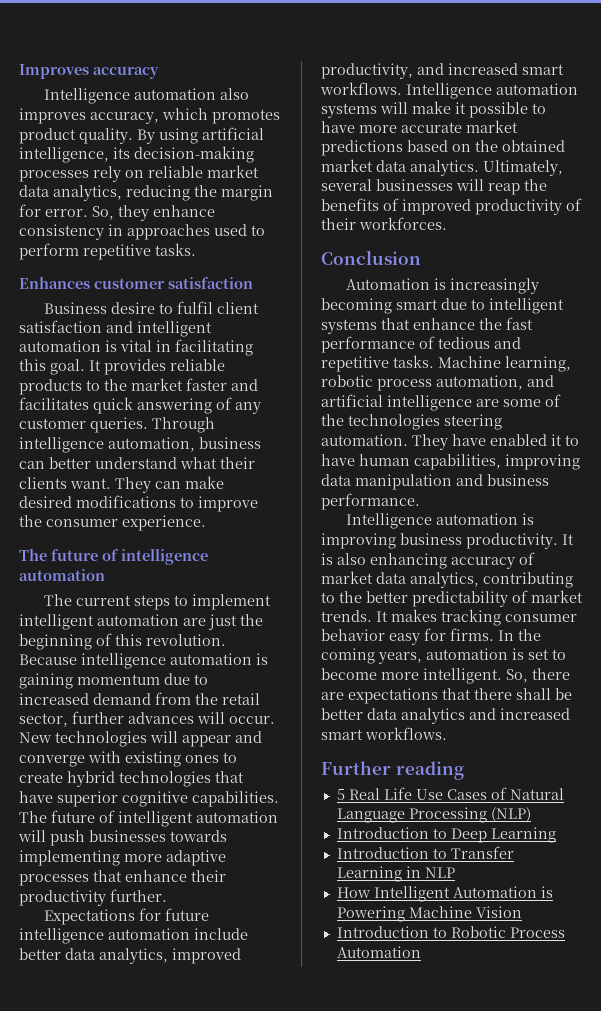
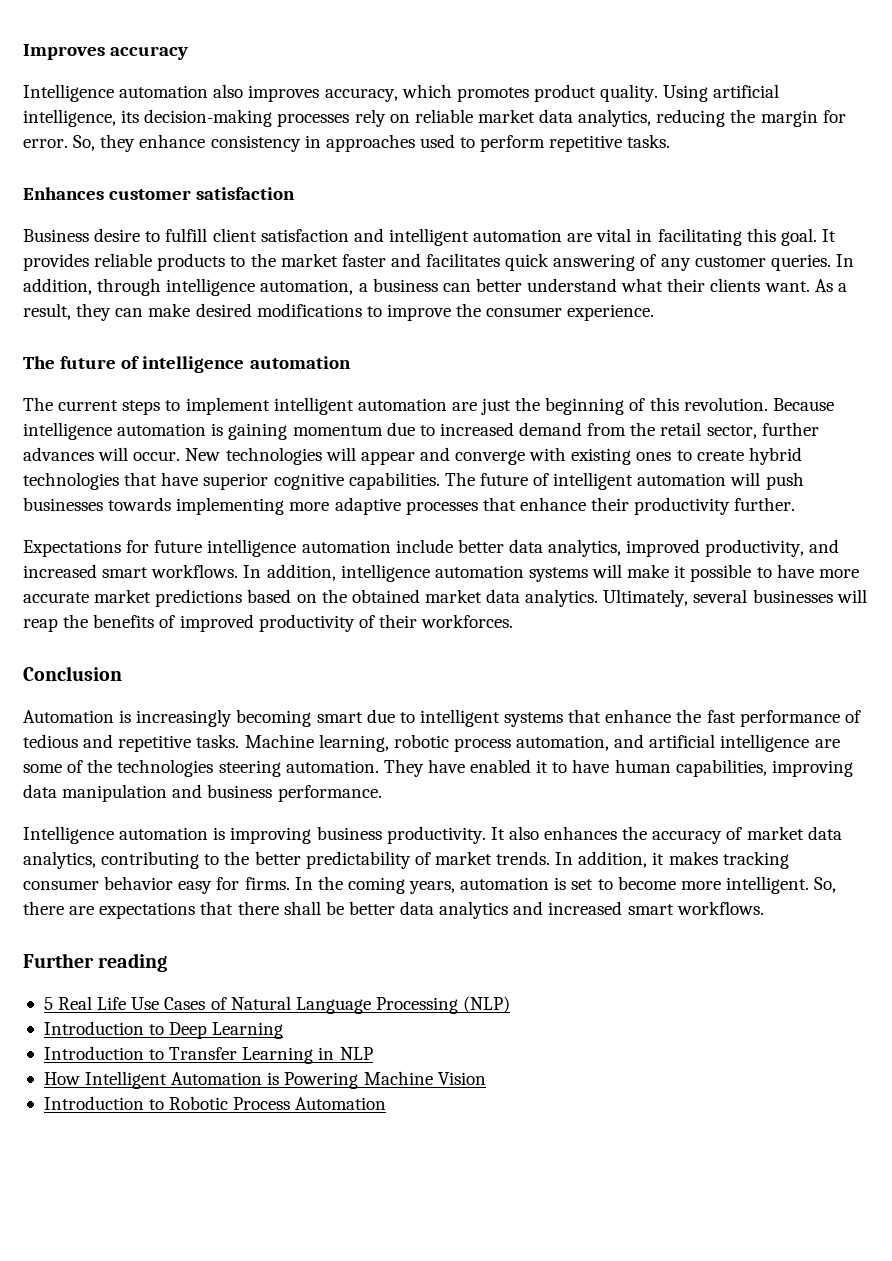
[137,128,198,144] By using -> [663,85,709,102] Using
[177,301,214,314] fulfil -> [165,228,208,242] fulfill
[105,340,117,352] is -> [567,233,593,242] are
[152,417,215,433] Through -> [835,254,854,267] [23,278,162,296] In addition, through
(195, 444) none -> [358,283,368,292] a
[115,477,151,493] They -> [814,279,847,292] [23,303,112,321] As a result, they
[406,83,492,99] Intelligence -> [243,564,430,582] In addition, intelligence
[321,553,447,569] is also enhancing -> [508,826,648,840] also enhances the
[376,611,388,622] It -> [555,851,665,868] In addition, it

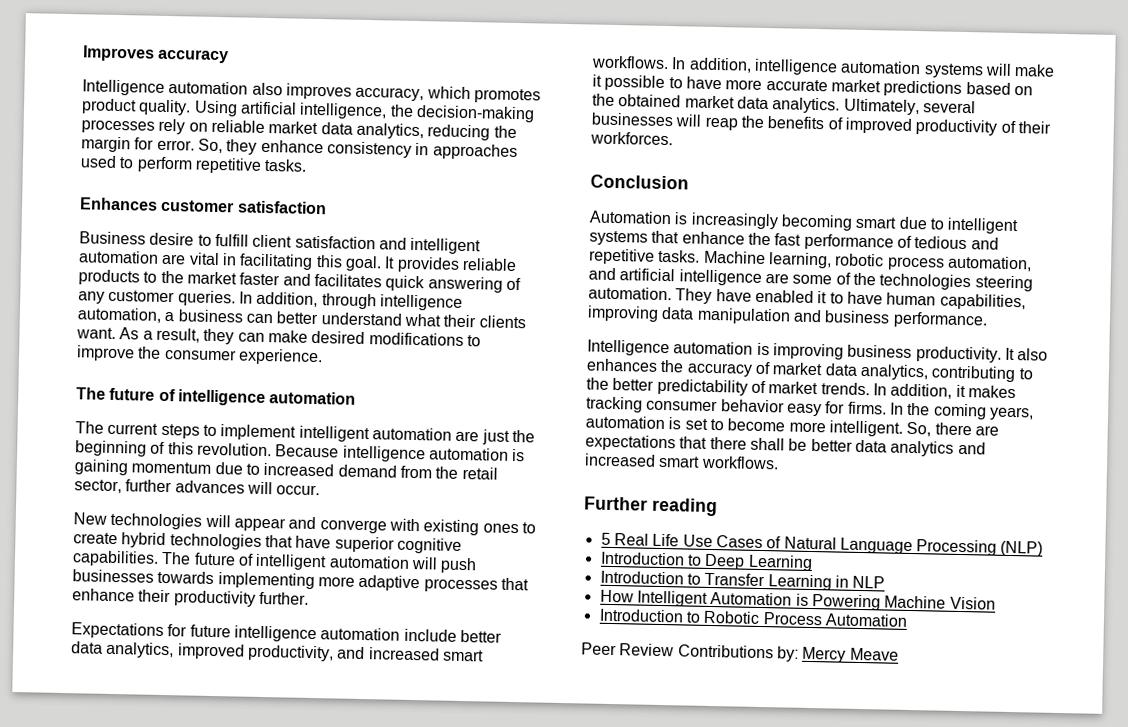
[121,110,140,123] its -> [389,104,414,117] the
(181, 456) none -> (321, 490) //
(387, 1103) none -> [581,642,899,663] // Peer Review Contributions by: Mercy Meave

